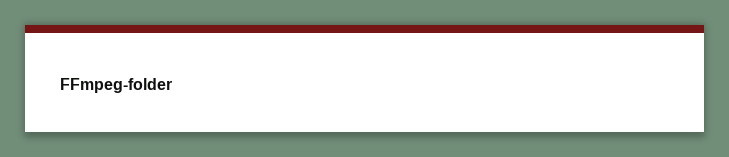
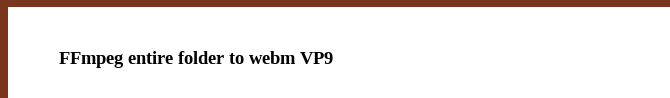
[60,78,172,93] FFmpeg-folder -> [59,51,333,68] FFmpeg entire folder to webm VP9

